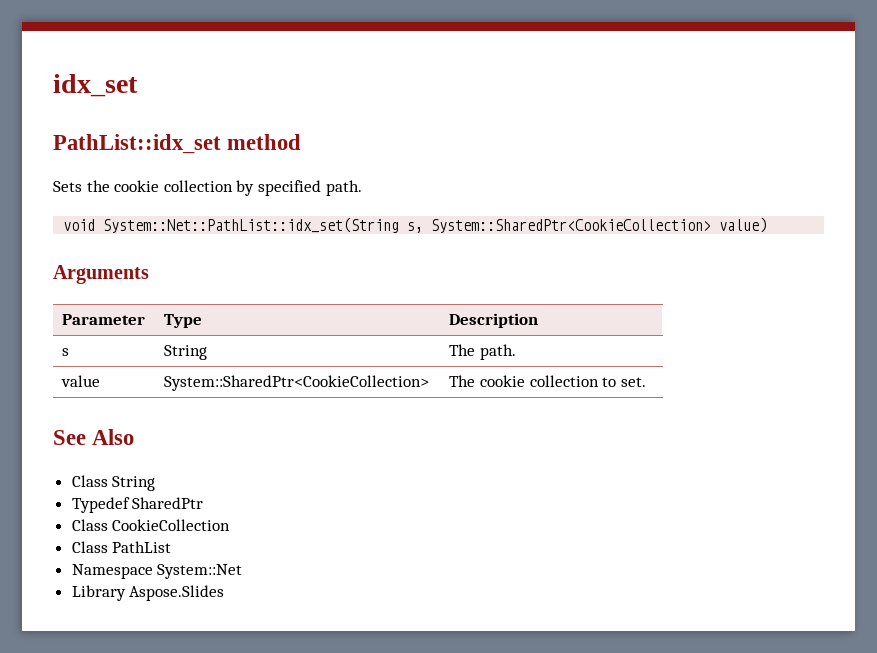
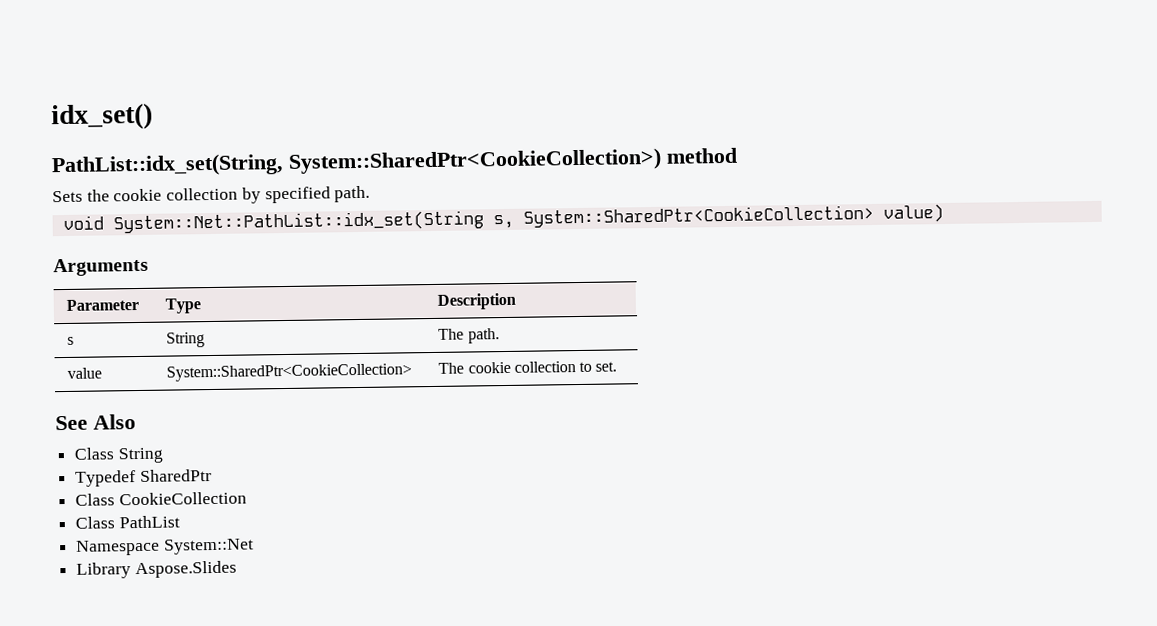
[53,74,138,97] [53,134,221,154] idx_set // PathList::idx_set -> [51,102,153,131] [51,147,662,178] idx_set() // PathList::idx_set(String, System::SharedPtr<CookieCollection>)

